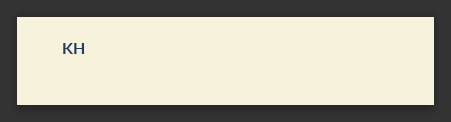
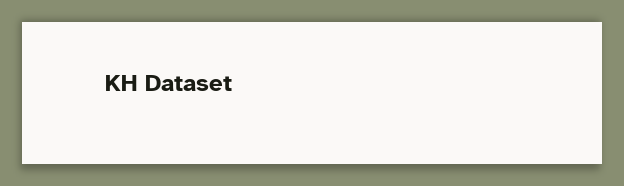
(85, 48) none -> [145,75,232,91] Dataset

